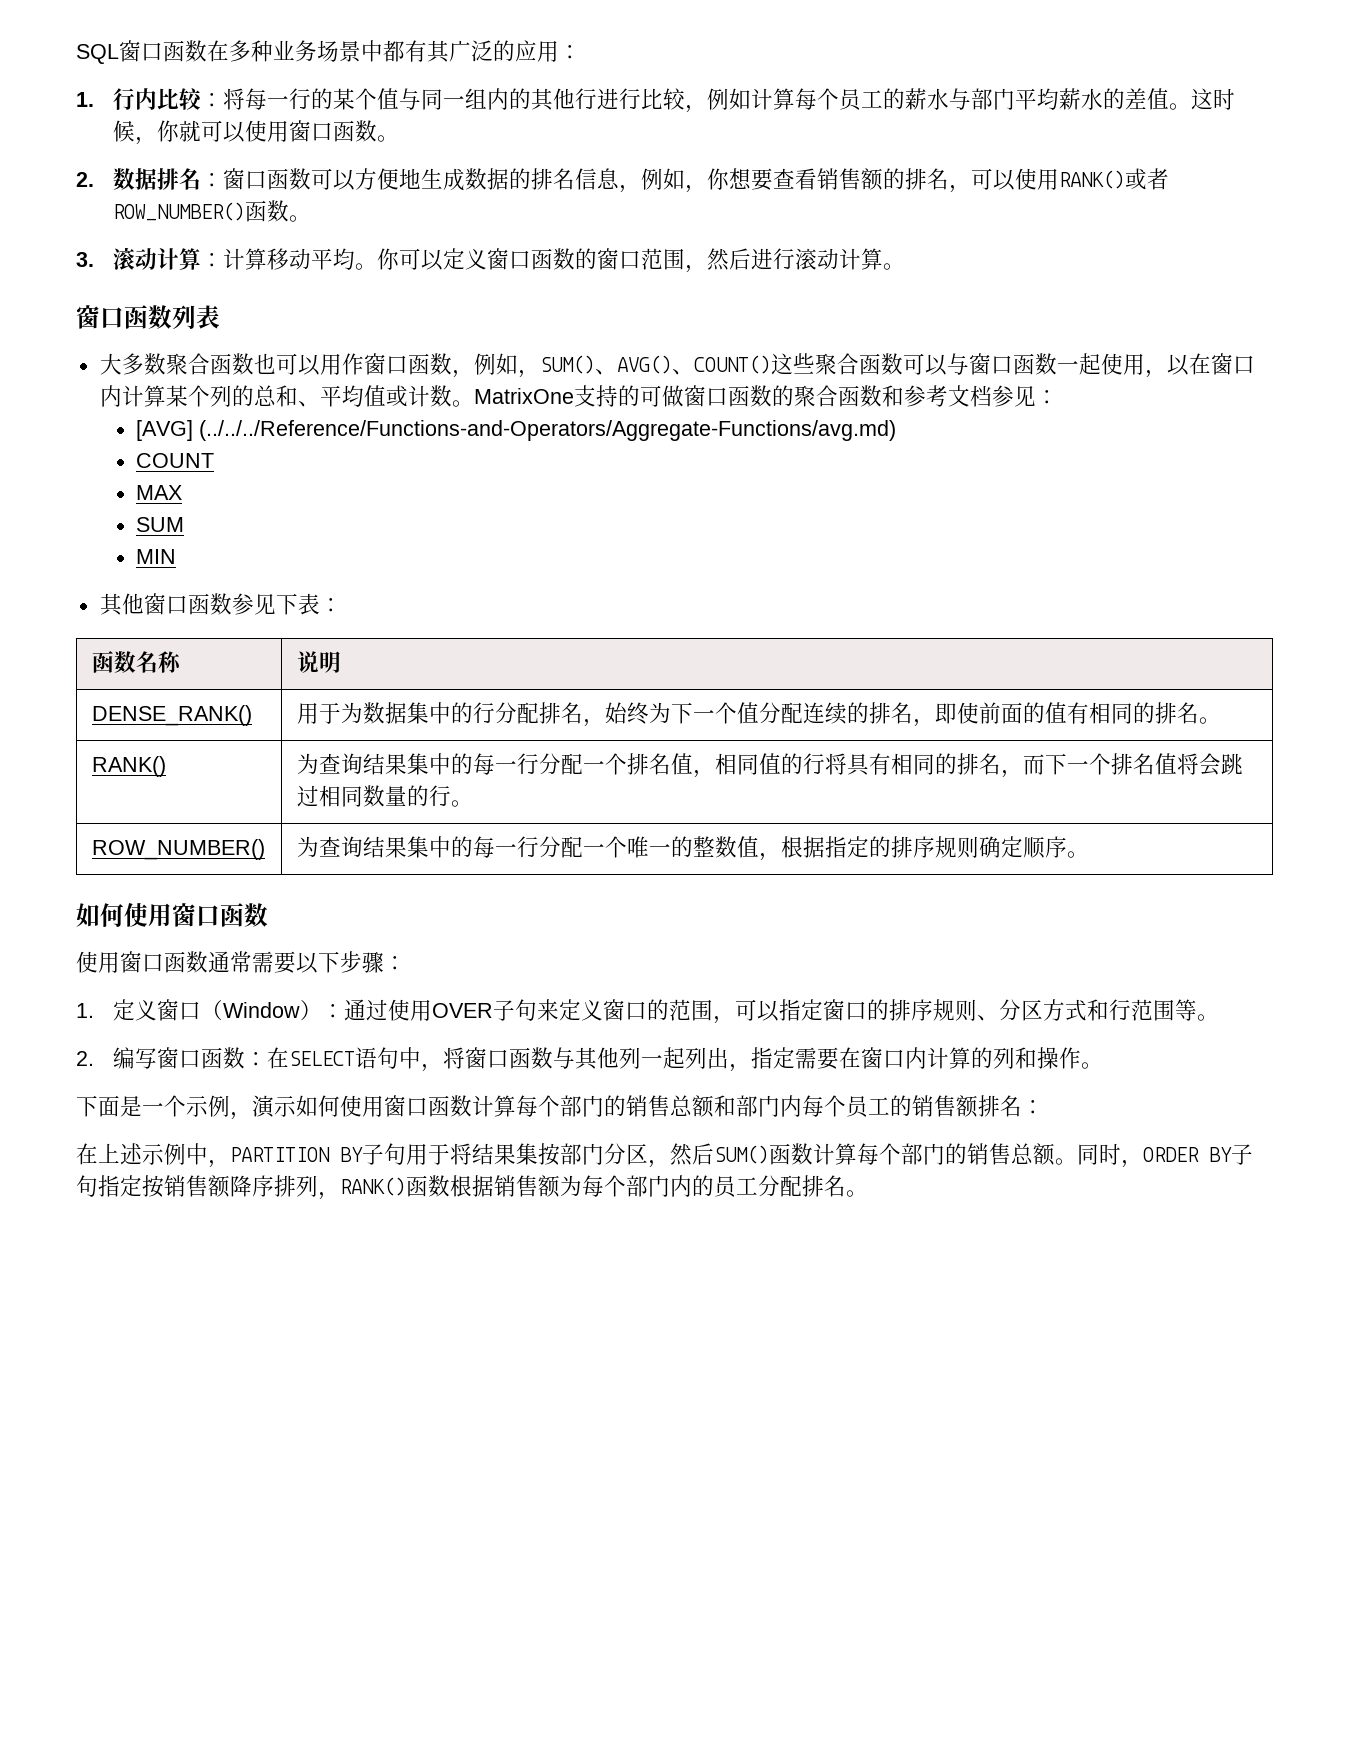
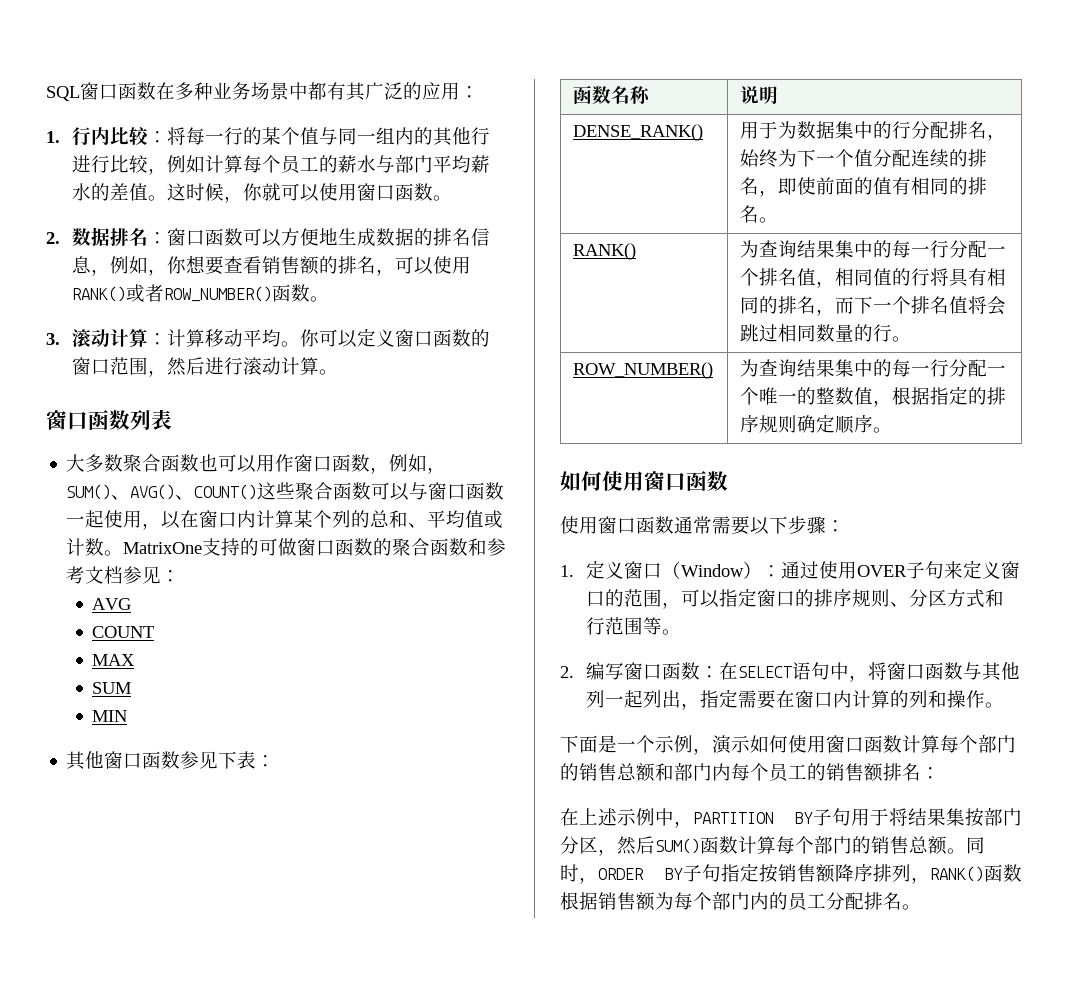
[136,420,897,441] [AVG] (../../../Reference/Functions-and-Operators/Aggregate-Functions/avg.md) -> [92,598,132,610] AVG

